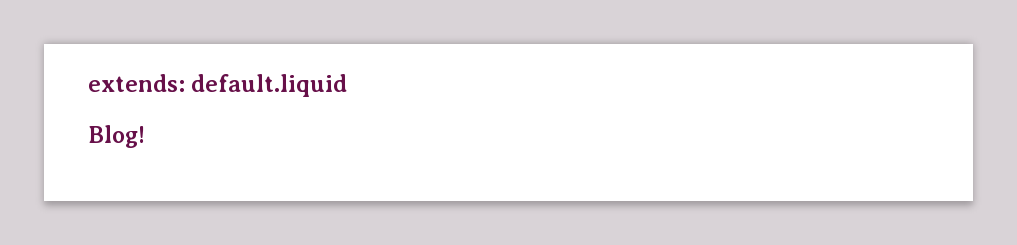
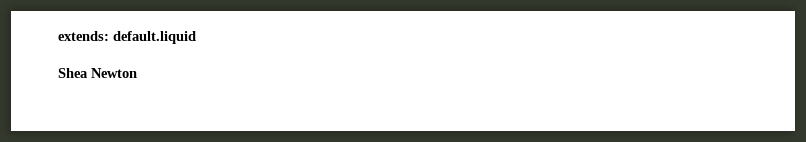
[88,125,145,148] Blog! -> [58,68,137,78] Shea Newton

